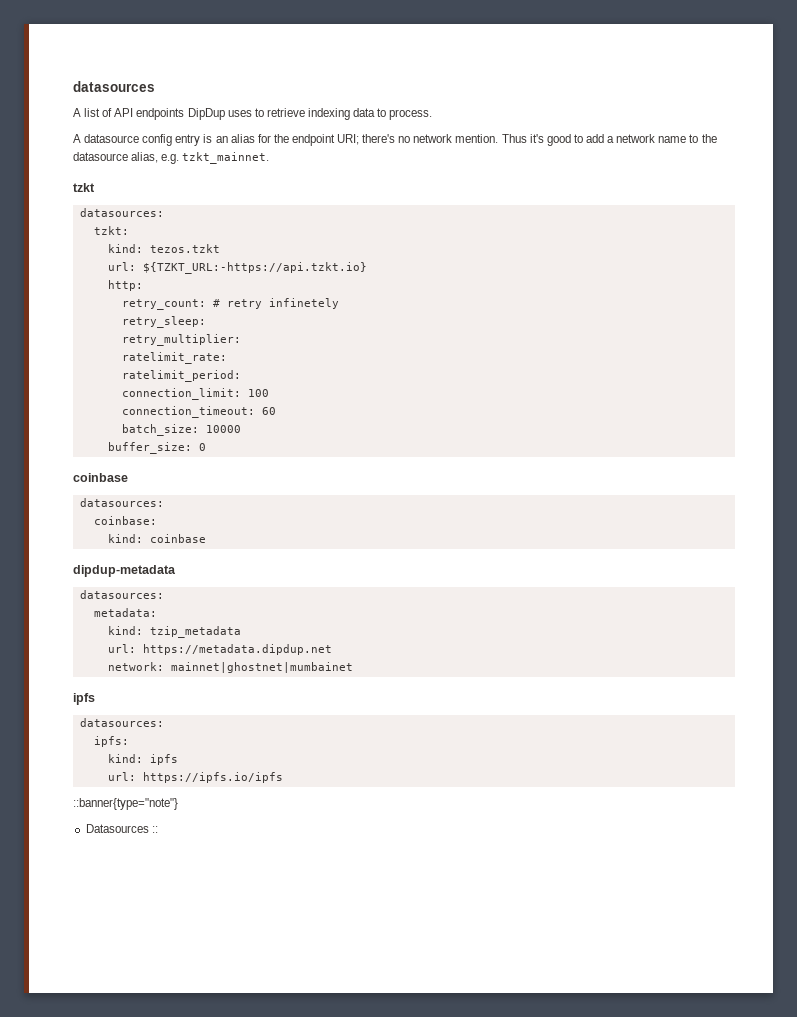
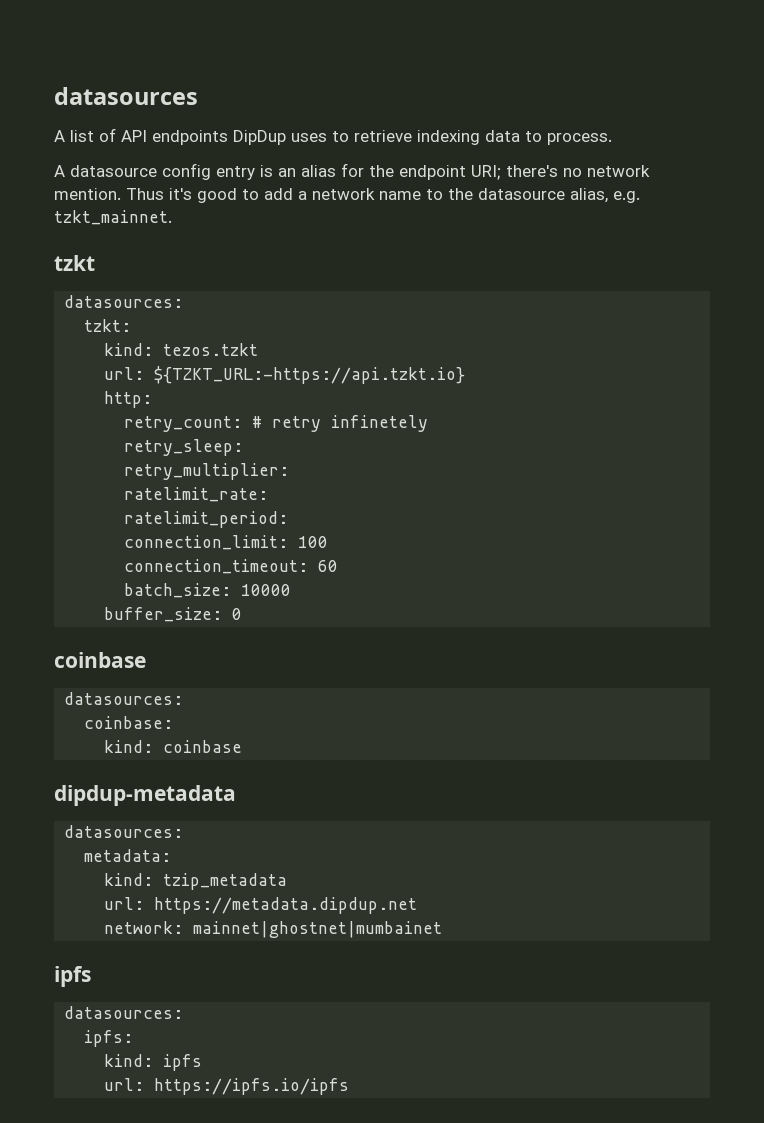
[73,798,178,810] [85,824,158,833] // ::banner{type="note"} // Datasources :: -> (350, 1086) none

